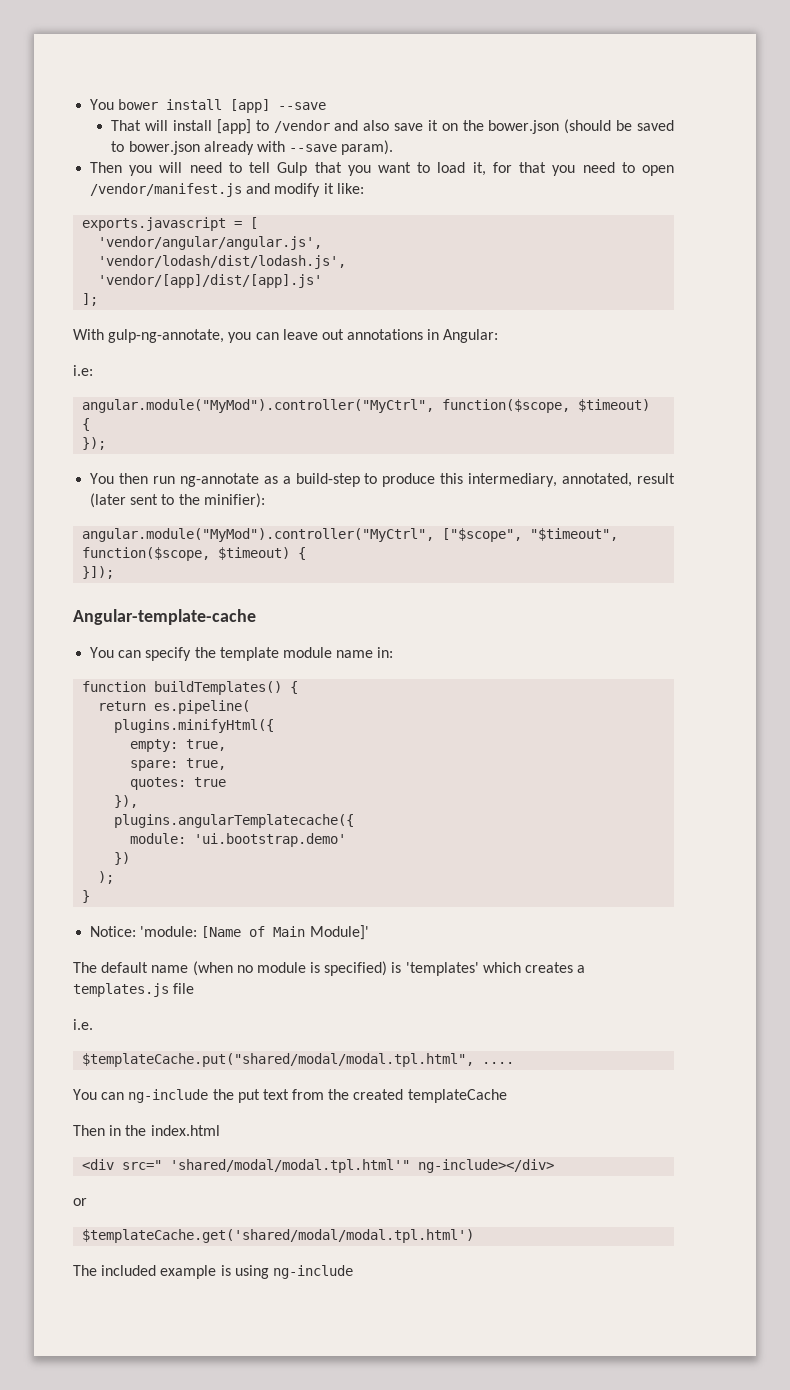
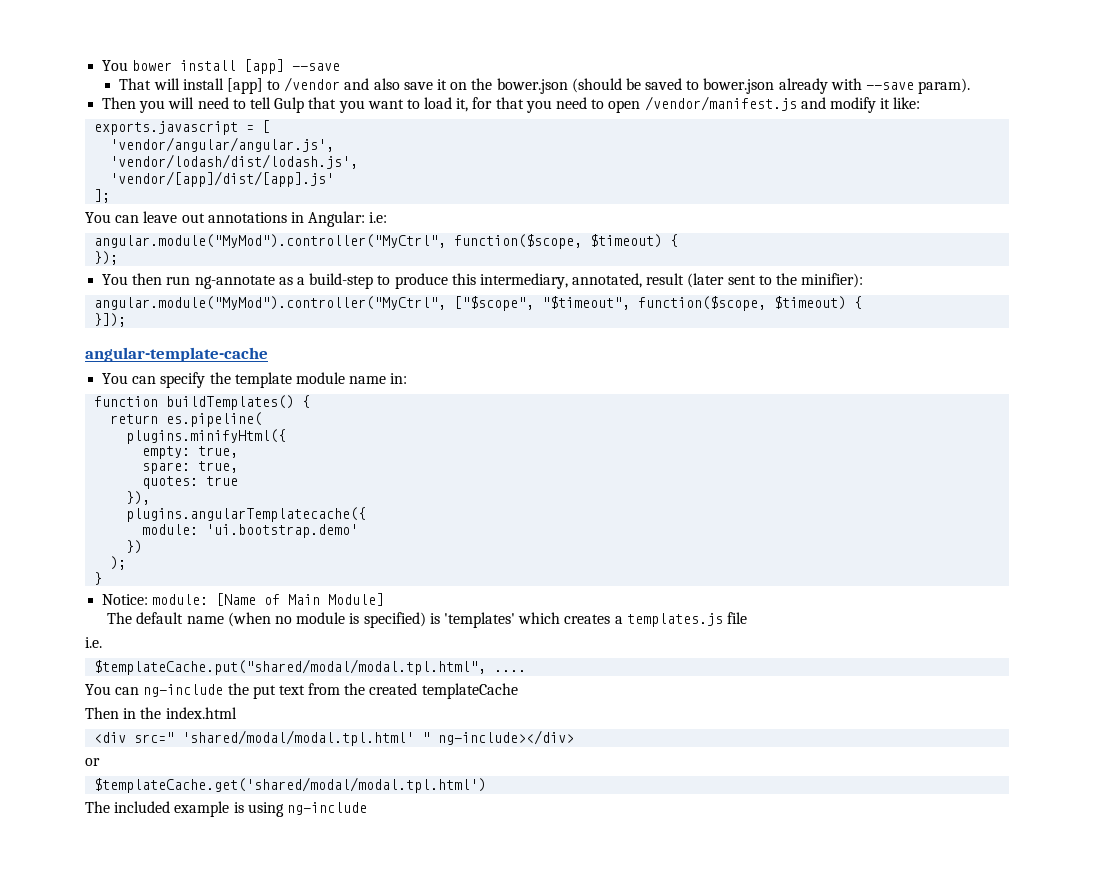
[73,329,252,343] With gulp-ng-annotate, you -> [85,212,111,223] You
(499, 336) // -> (366, 219) none
[73,609,256,625] Angular-template-cache -> [85,347,268,362] angular-template-cache
[140,926,198,937] 'module: -> [152,594,209,605] module:
[309,925,369,940] Module]' -> [328,593,385,606] Module]
[170,1159,411,1173] 'shared/modal/modal.tpl.html'" -> [182,730,431,746] 'shared/modal/modal.tpl.html' "

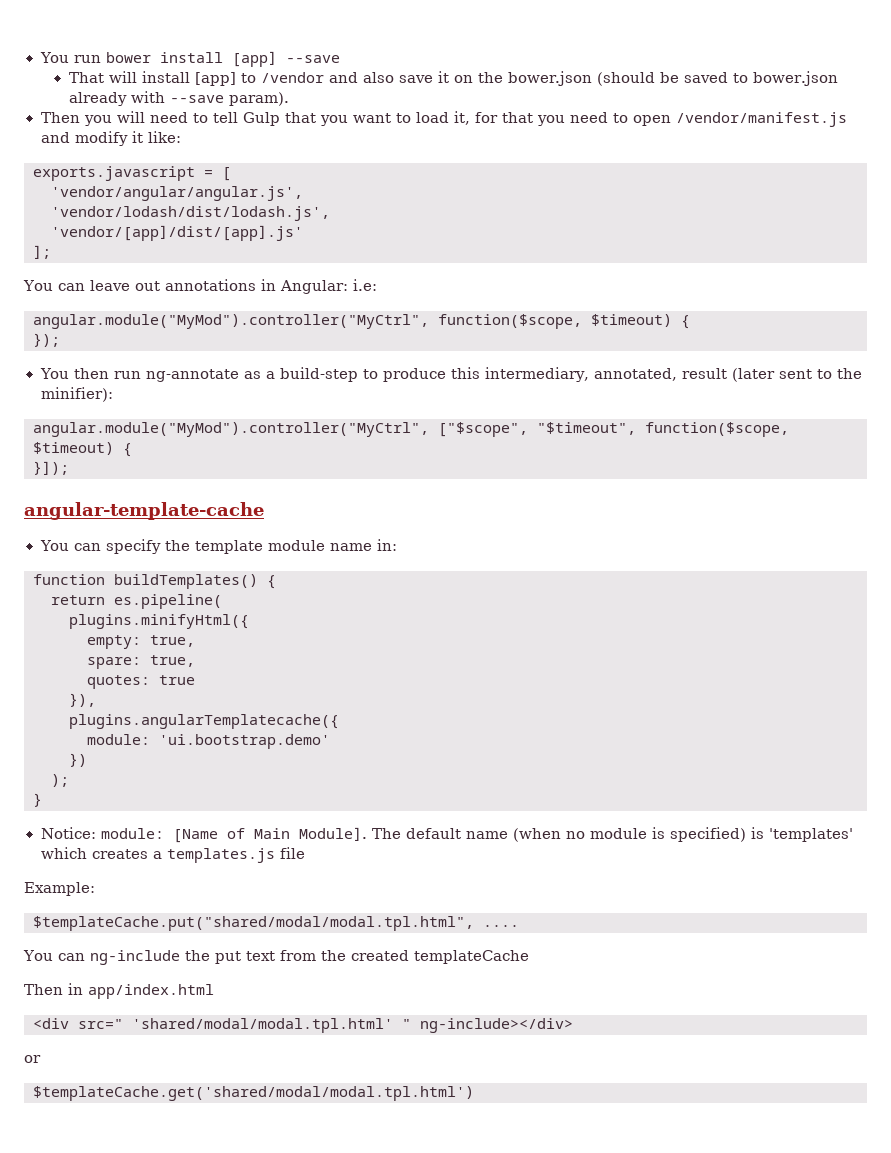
[102,60,129,71] You -> [39,52,102,63] You run
[328,593,385,606] Module] // -> [298,827,367,841] Module].
[85,637,102,648] i.e. -> [24,882,95,896] Example:
[140,707,237,719] the index.html -> [88,984,214,999] app/index.html
[85,801,367,817] // The included example is using ng-include -> (474, 1093) none

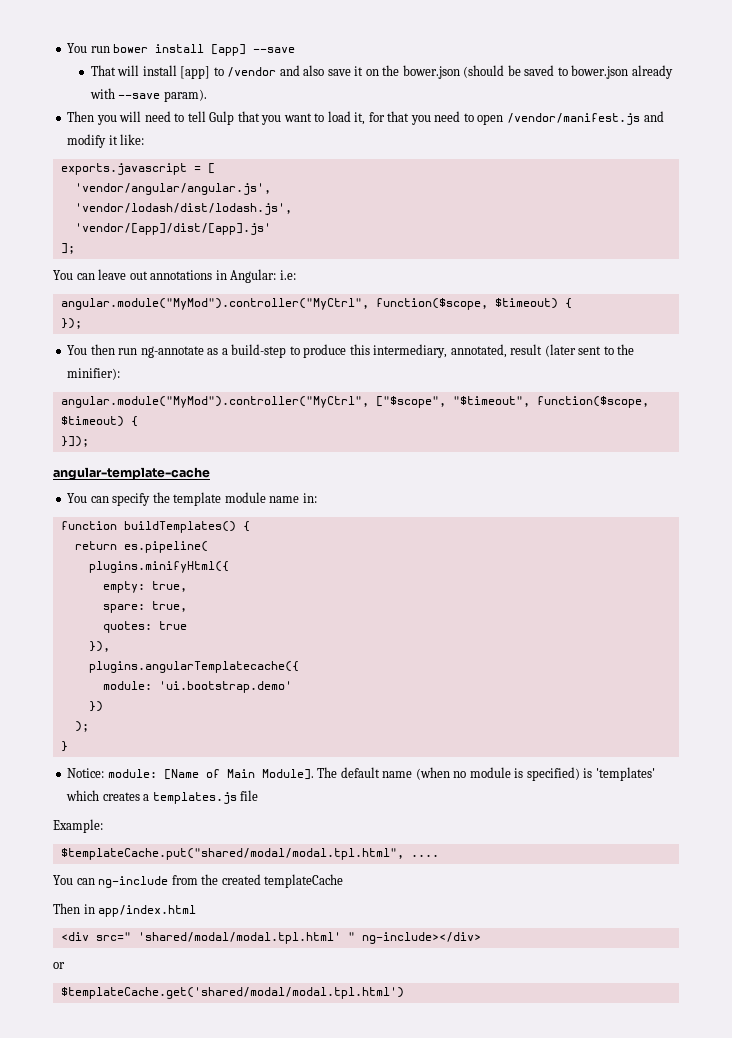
[184,950,275,964] the put text -> (169, 882) none

